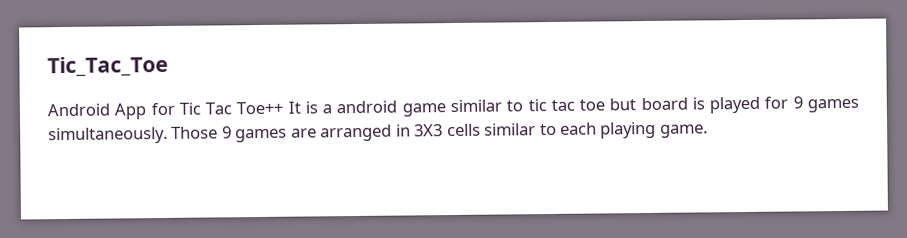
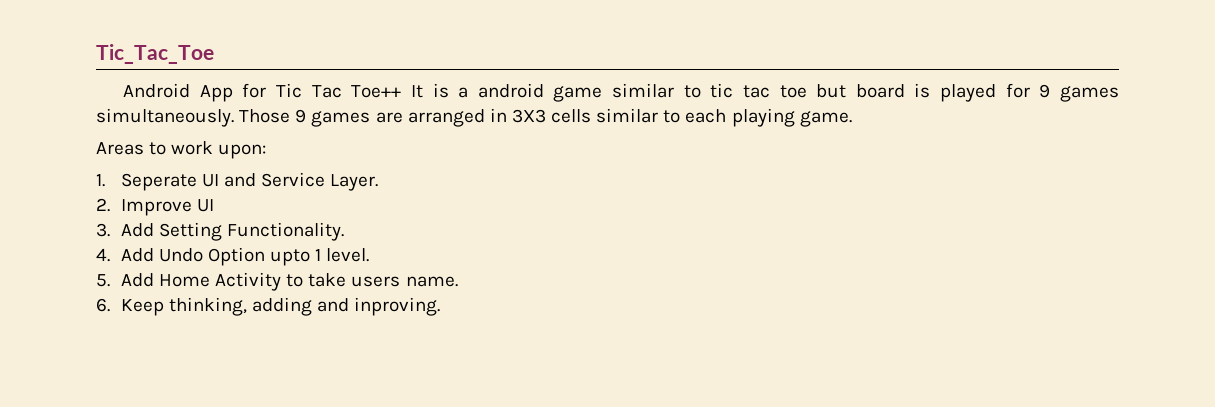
(708, 131) none -> [96,141,267,159] [96,172,379,191] [96,198,214,216] [96,222,345,241] [96,247,370,266] [96,272,458,291] [96,297,441,316] // Areas to work upon: // 1. Seperate UI and Service Layer. // 2. Improve UI // 3. Add Setting Functionality. // 4. Add Undo Option upto 1 level. // 5. Add Home Activity to take users name. // 6. Keep thinking, adding and inproving.

